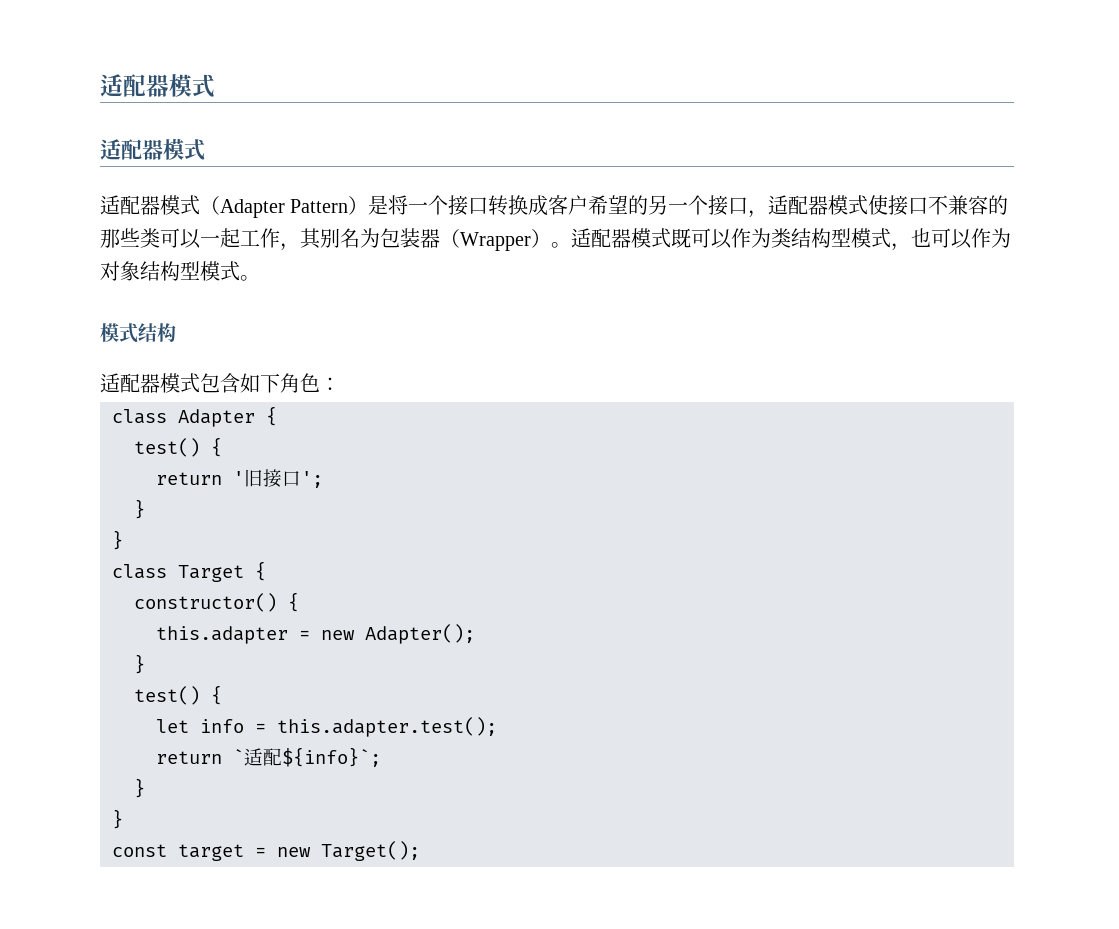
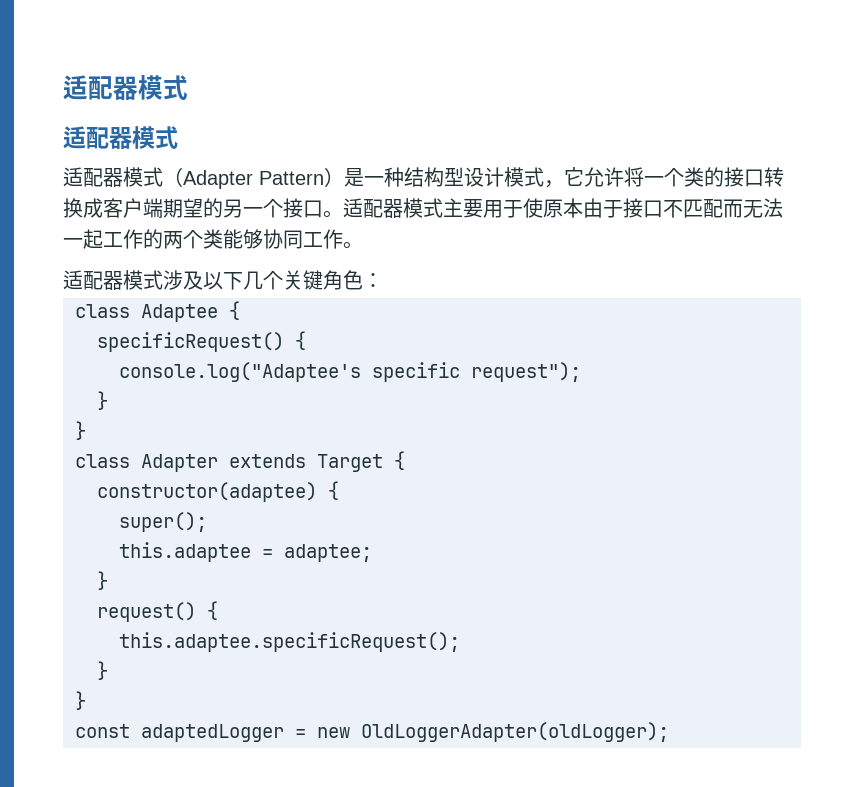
[388,195,449,215] 将一个 -> [364,167,724,188] 一种结构型设计模式，它允许将一个类的
[588,195,609,215] 希 -> [143,198,183,218] 端期
[748,195,1009,218] [100,228,1011,251] [100,261,260,281] [100,323,176,343] [100,373,280,393] ，适配器模式使接口不兼容的那些类可以一起工作，其别名为包装器（Wrapper）。适配器模式既可以作为类结构型模式，也可以作为对象结构型模式。 // 模式结构 // 适配器模式包含如下 -> [323,198,783,218] [63,229,363,249] [63,270,323,290] 。适配器模式主要用于使原本由于接口不匹配而无法一起工作的两个类能够协同工作。 // 适配器模式涉及以下几个关键
[178,406,277,427] [134,437,222,457] [156,469,323,488] Adapter { // test() { // return '旧接口'; -> [141,301,240,322] [97,331,306,352] [119,362,581,382] Adaptee { // specificRequest() { // console.log("Adaptee's specific request");
(167, 571) none -> [141,454,306,472] Adapter extends
[134,592,299,612] [156,624,475,644] [134,654,145,674] [134,685,222,705] [156,717,497,737] [156,747,381,767] constructor() { // this.adapter = new Adapter(); // } // test() { // let info = this.adapter.test(); // return `适配${info}`; -> [97,481,339,502] [119,512,207,532] [119,542,372,562] [97,571,108,590] [97,601,218,622] [119,632,460,652] constructor(adaptee) { // super(); // this.adaptee = adaptee; // } // request() { // this.adaptee.specificRequest();
[178,841,420,861] target = new Target(); -> [141,722,669,742] adaptedLogger = new OldLoggerAdapter(oldLogger);

